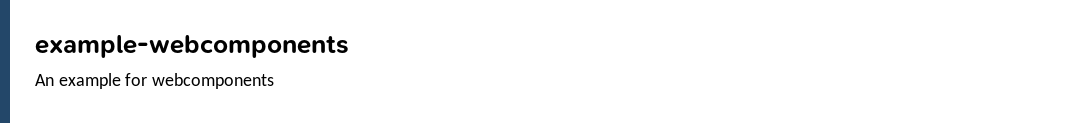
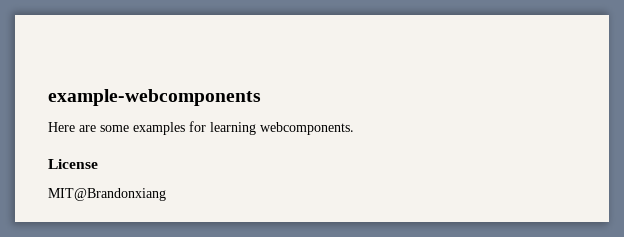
[35,73,275,89] An example for webcomponents -> [48,121,354,135] [48,159,98,169] [48,188,166,201] Here are some examples for learning webcomponents. // License // MIT@Brandonxiang

